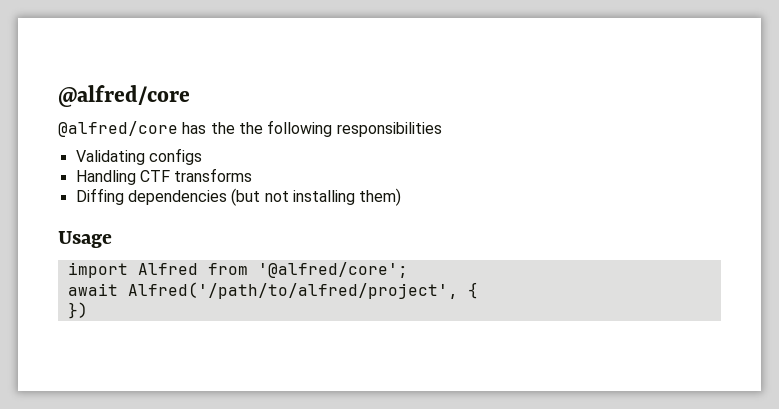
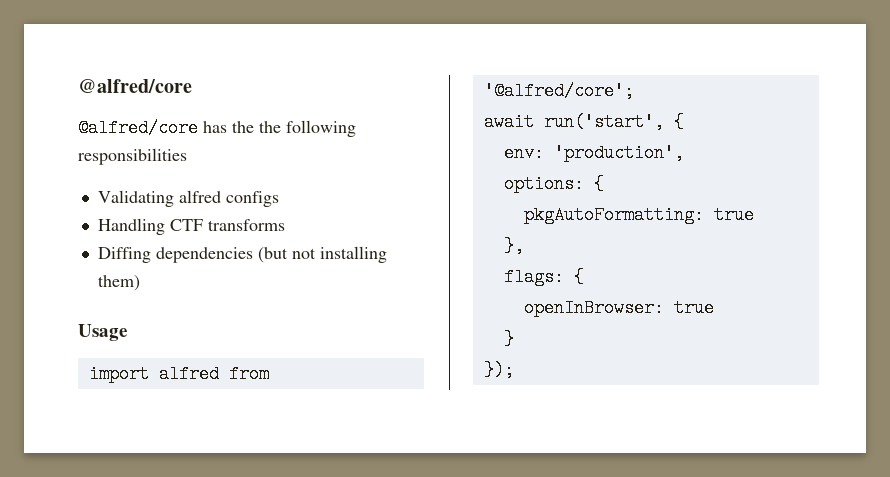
(145, 157) none -> [178,190,221,203] alfred
[137,263,198,275] Alfred -> [158,365,219,383] alfred
[127,282,478,299] [67,302,88,319] Alfred('/path/to/alfred/project', { // }) -> [543,113,684,131] [503,144,684,162] [503,175,604,193] [523,206,754,224] [503,237,524,255] [503,268,584,286] [523,299,714,317] [503,330,514,348] [483,361,514,379] run('start', { // env: 'production', // options: { // pkgAutoFormatting: true // }, // flags: { // openInBrowser: true // } // });

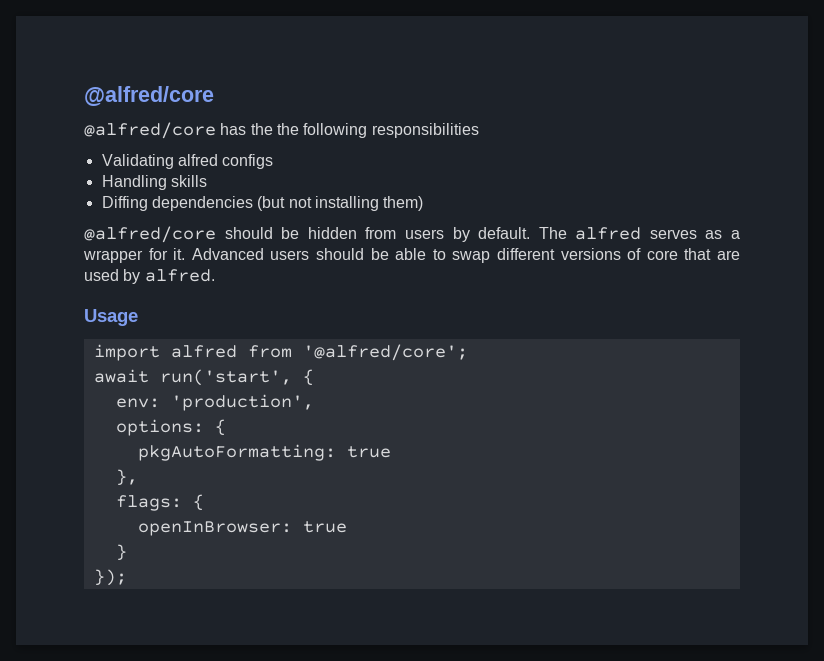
[169,219,285,231] CTF transforms -> [170,175,207,187] skills
(140, 283) none -> [84,226,740,243] [83,248,741,263] [84,269,215,284] // @alfred/core should be hidden from users by default. The alfred serves as a wrapper for it. Advanced users should be able to swap different versions of core that are used by alfred.

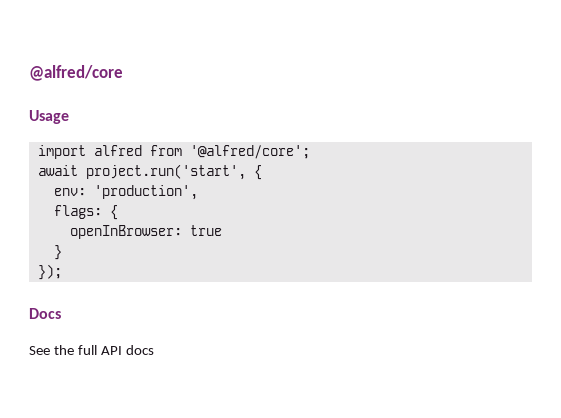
[84,86,214,106] [84,122,479,139] [101,154,274,169] [101,175,207,190] [101,196,424,211] [84,226,740,243] [83,248,741,263] [84,269,215,284] @alfred/core // @alfred/core has the the following responsibilities // Validating alfred configs // Handling skills // Diffing dependencies (but not installing them) // @alfred/core should be hidden from users by default. The alfred serves as a wrapper for it. Advanced users should be able to swap different versions of core that are used by alfred. -> [29,65,123,81] @alfred/core
[159,369,292,386] run('start', -> [85,164,246,180] project.run('start',
[115,419,226,436] [137,444,391,461] [115,469,138,486] // options: { // pkgAutoFormatting: true // }, -> (198, 192) none
(127, 577) none -> [29,308,61,319] [29,345,154,355] // Docs // See the full API docs

